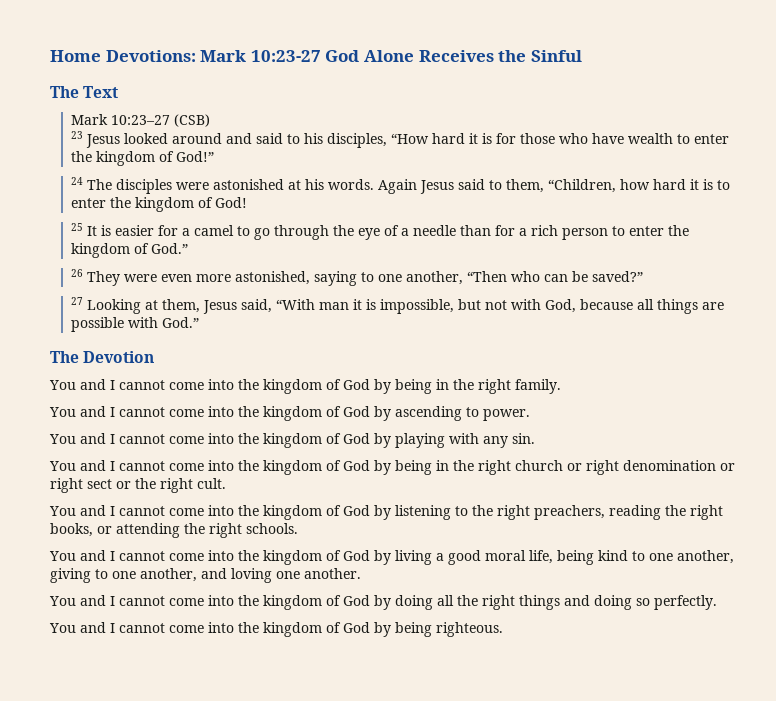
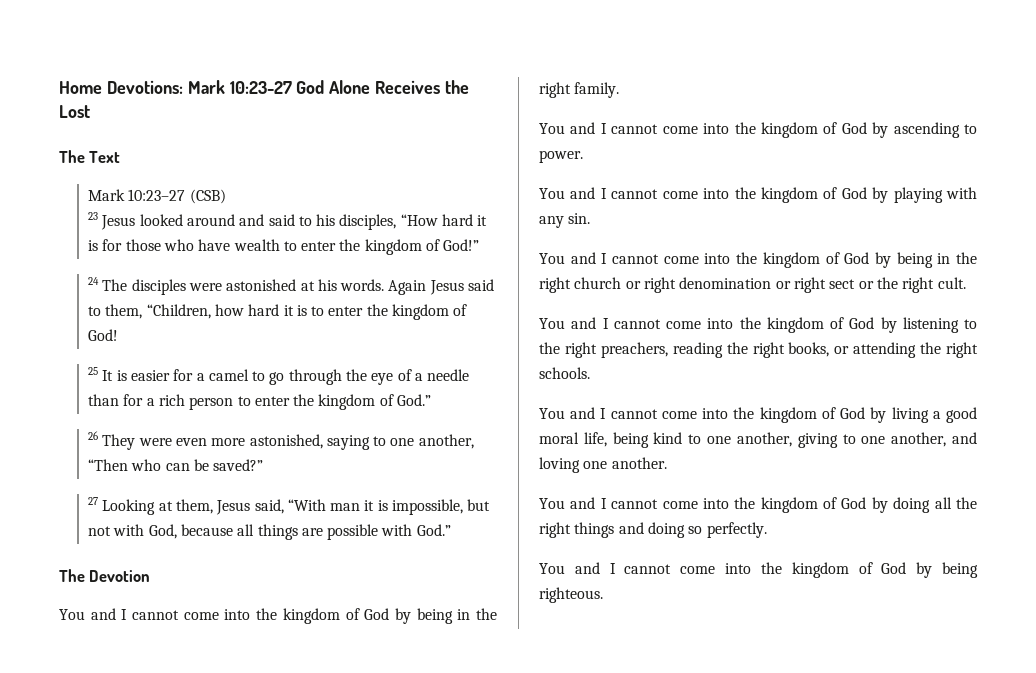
[530,50,582,62] Sinful -> [59,105,90,118] Lost

